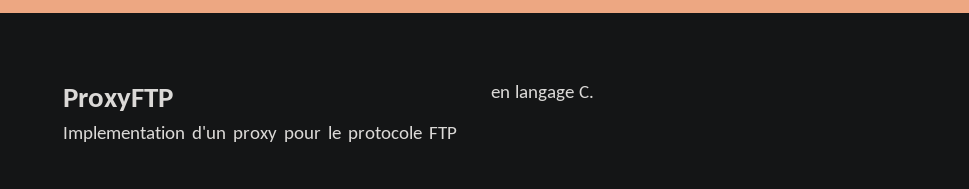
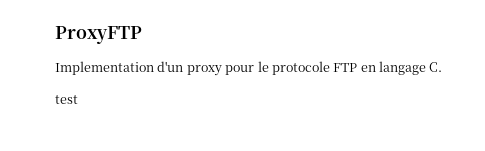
(594, 92) none -> [55,95,78,104] // test

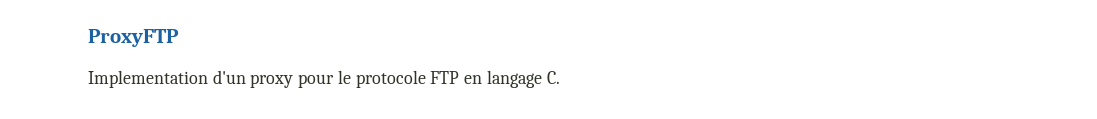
[55,95,78,104] // test -> (560, 77) none

